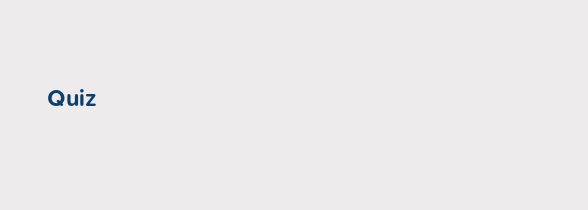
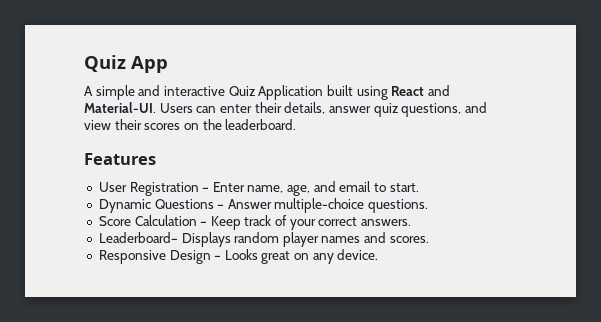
[47,89,96,107] Quiz -> [84,55,168,73] [84,85,450,100] [84,102,487,117] [84,119,297,130] [84,153,156,165] [98,181,419,196] [98,198,429,213] [98,215,412,230] [98,232,429,247] [98,249,379,264] Quiz App // A simple and interactive Quiz Application built using React and Material-UI. Users can enter their details, answer quiz questions, and view their scores on the leaderboard. // Features // User Registration – Enter name, age, and email to start. // Dynamic Questions – Answer multiple-choice questions. // Score Calculation – Keep track of your correct answers. // Leaderboard– Displays random player names and scores. // Responsive Design – Looks great on any device.

